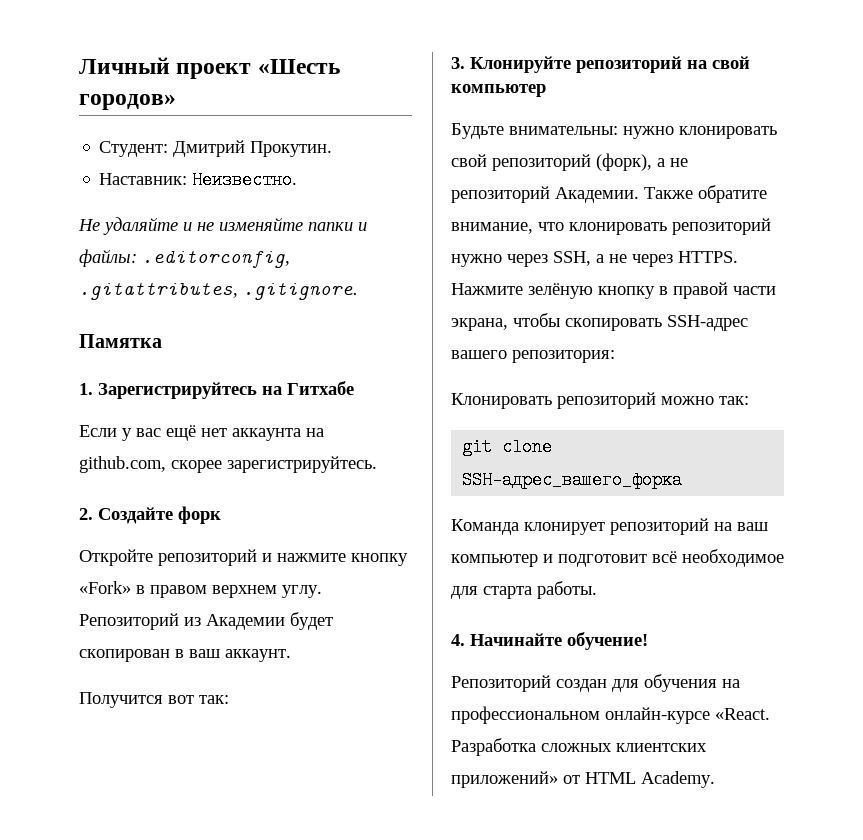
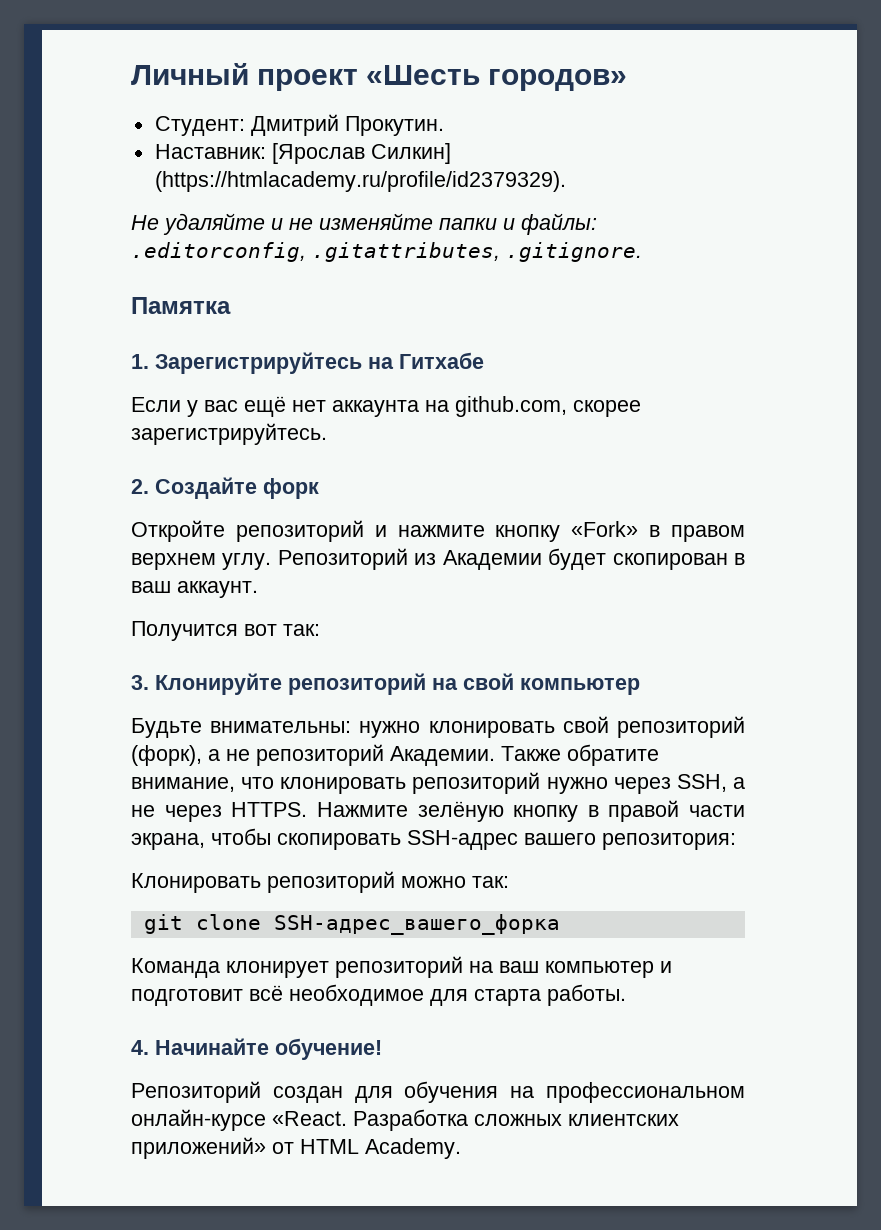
[192,172,298,189] Неизвестно. -> [271,143,451,164] [154,171,566,192] [Ярослав Силкин] (https://htmlacademy.ru/profile/id2379329).

